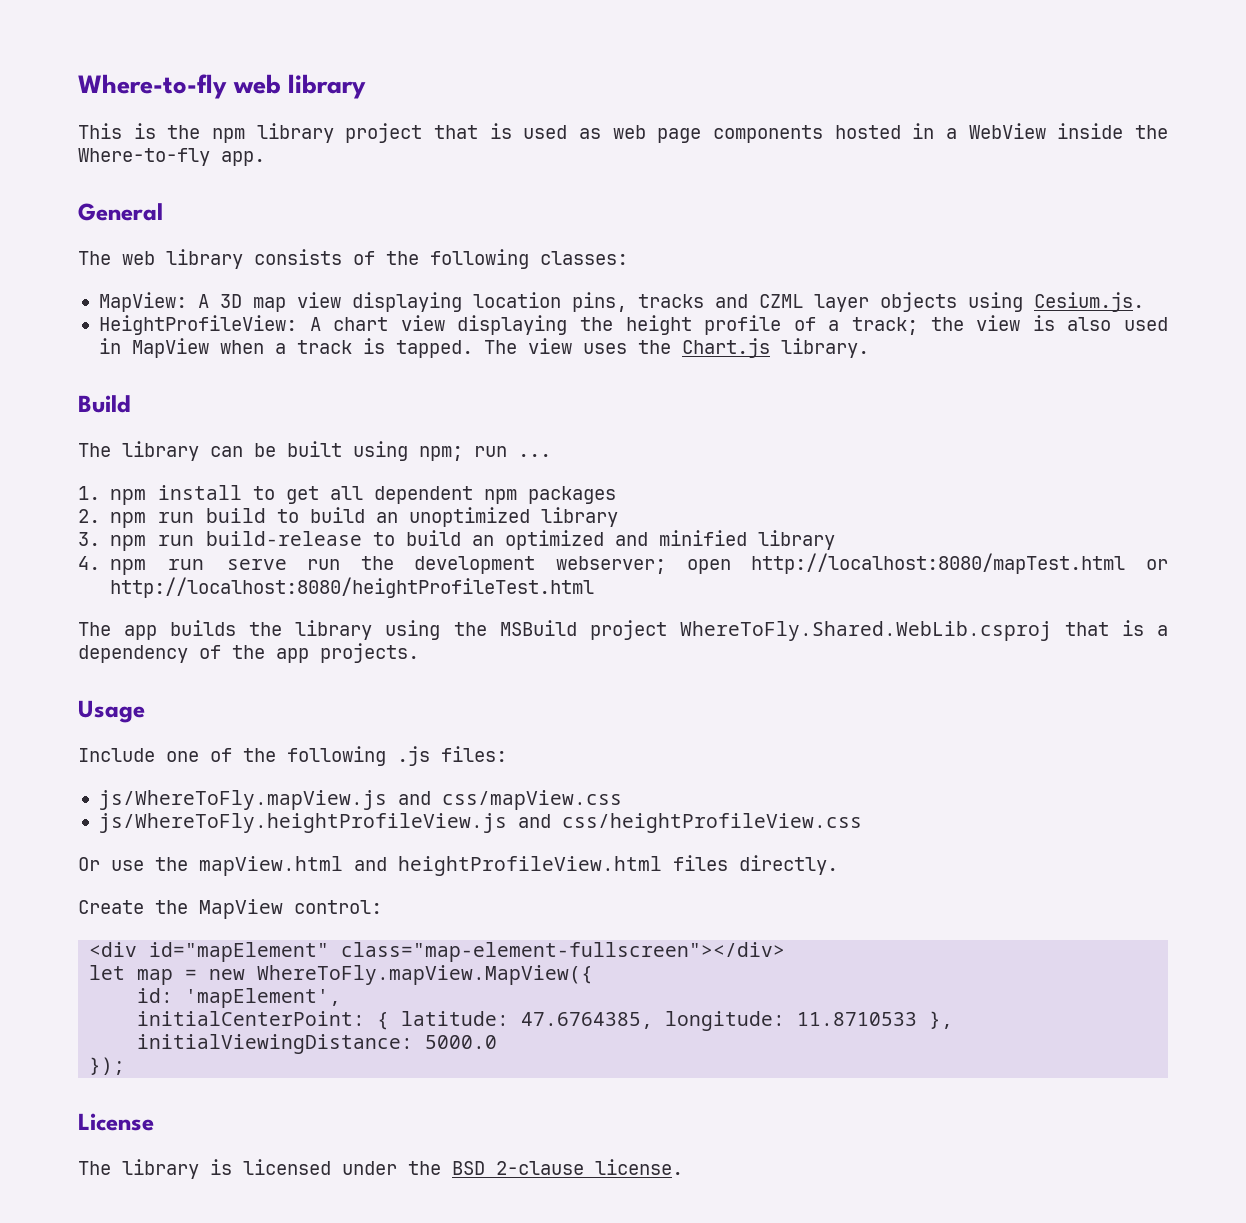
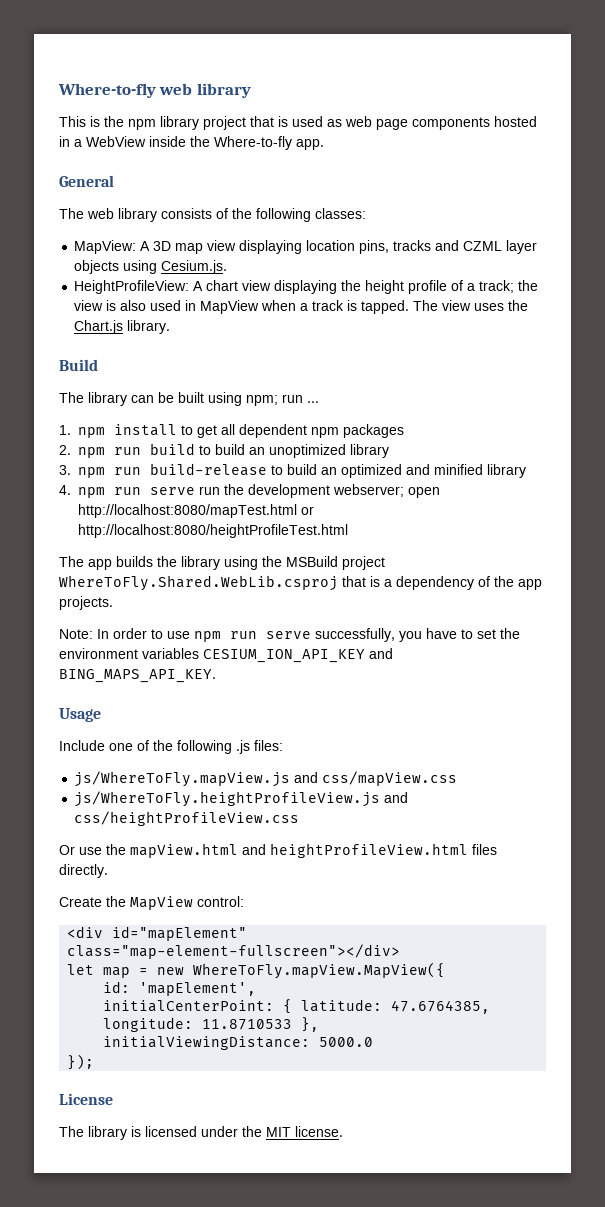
(419, 653) none -> [59,628,520,642] [59,648,393,663] [59,669,216,683] // Note: In order to use npm run serve successfully, you have to set the environment variables CESIUM_ION_API_KEY and BING_MAPS_API_KEY.
[452,1161,584,1175] BSD 2-clause -> [266,1127,291,1137] MIT

